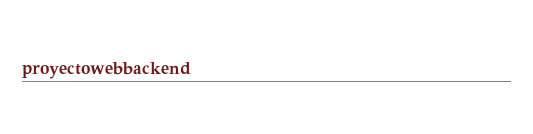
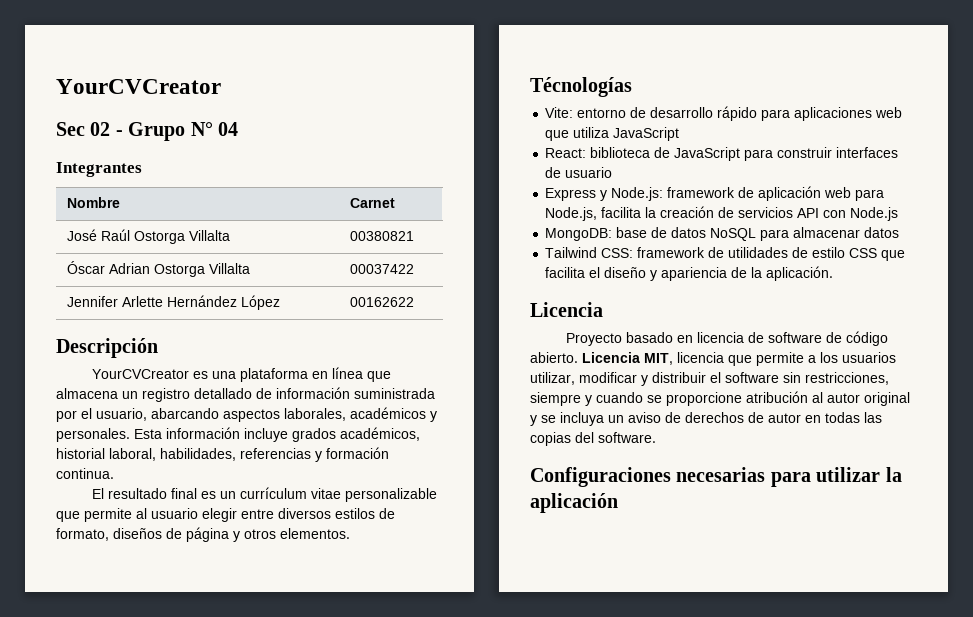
[22,62,191,79] proyectowebbackend -> [56,79,221,94] [56,122,238,141] [56,162,142,177] [66,197,120,208] [349,198,395,208] [66,229,230,244] [349,231,414,241] [66,261,250,277] [349,264,414,274] [66,295,280,310] [349,297,414,307] [56,338,158,358] [91,367,391,382] [56,387,435,402] [56,407,437,422] [56,427,420,442] [56,447,389,462] [56,468,114,479] [91,487,437,502] [56,508,395,522] [56,527,350,542] [530,77,632,97] [545,106,903,121] [545,127,680,141] [545,147,899,161] [545,167,613,178] [545,186,885,201] [545,206,899,221] [545,227,900,241] [545,247,906,261] [545,266,834,281] [530,302,603,317] [565,331,888,346] [530,352,896,366] [530,372,889,386] [530,391,910,406] [530,412,882,426] [530,432,656,446] [530,467,902,487] [530,493,618,513] YourCVCreator // Sec 02 - Grupo N° 04 // Integrantes // Nombre | Carnet // José Raúl Ostorga Villalta | 00380821 // Óscar Adrian Ostorga Villalta | 00037422 // Jennifer Arlette Hernández López | 00162622 // Descripción // YourCVCreator es una plataforma en línea que almacena un registro detallado de información suministrada por el usuario, abarcando aspectos laborales, académicos y personales. Esta información incluye grados académicos, historial laboral, habilidades, referencias y formación continua. // El resultado final es un currículum vitae personalizable que permite al usuario elegir entre diversos estilos de formato, diseños de página y otros elementos. // Técnologías // Vite: entorno de desarrollo rápido para aplicaciones web que utiliza JavaScript // React: biblioteca de JavaScript para construir interfaces de usuario // Express y Node.js: framework de aplicación web para Node.js, facilita la creación de servicios API con Node.js // MongoDB: base de datos NoSQL para almacenar datos // Tailwind CSS: framework de utilidades de estilo CSS que facilita el diseño y apariencia de la aplicación. // Licencia // Proyecto basado en licencia de software de código abierto. Licencia MIT, licencia que permite a los usuarios utilizar, modificar y distribuir el software sin restricciones, siempre y cuando se proporcione atribución al autor original y se incluya un aviso de derechos de autor en todas las copias del software. // Configuraciones necesarias para utilizar la aplicación

